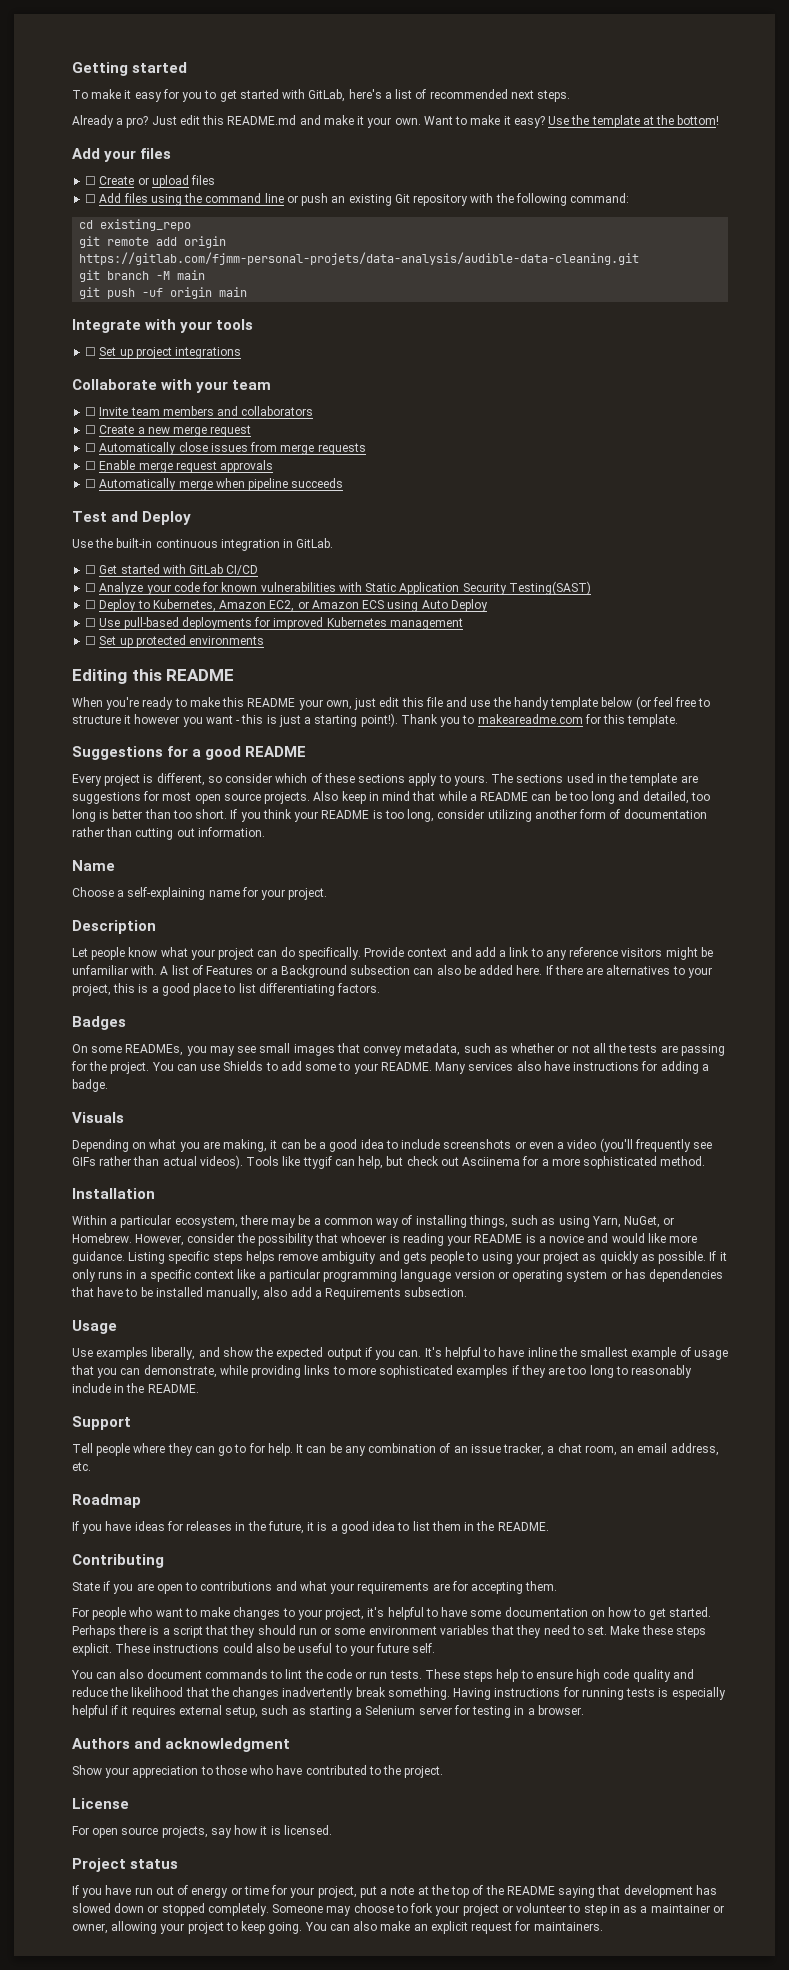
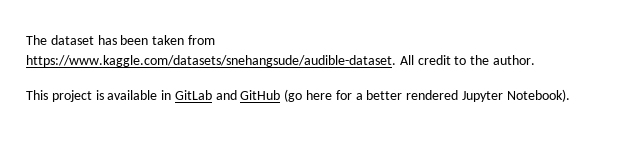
[72,62,188,76] [72,89,571,102] [72,115,720,128] [72,148,172,162] [85,175,216,188] [85,193,630,206] [79,219,192,231] [79,236,227,248] [79,252,640,265] [79,270,206,282] [79,287,248,299] [72,319,254,333] [85,347,242,359] [72,379,272,393] [85,406,314,416] [85,425,252,437] [85,442,366,455] [85,460,274,473] [85,478,344,491] [72,511,192,525] [72,538,334,551] [85,564,259,575] [85,581,591,595] [85,599,488,612] [85,617,463,630] [85,635,265,648] [72,669,235,684] [72,696,711,710] [72,713,679,727] [72,746,307,760] [72,773,698,786] [72,791,710,804] [72,809,707,822] [72,827,265,840] [72,860,115,871] [72,887,328,900] [72,920,156,934] [72,947,713,960] [72,965,712,978] [72,983,381,996] [72,1016,126,1030] [72,1043,725,1056] [71,1061,709,1074] [72,1079,108,1092] [72,1112,124,1123] [72,1138,713,1152] [72,1155,706,1169] [72,1188,155,1199] [72,1215,675,1228] [72,1233,698,1246] [72,1251,727,1264] [72,1269,724,1282] [71,1287,468,1300] [72,1320,117,1334] [72,1347,728,1360] [71,1365,693,1378] [72,1383,199,1393] [72,1416,131,1430] [72,1443,719,1456] [72,1462,91,1471] [72,1494,141,1508] [72,1521,549,1534] [72,1554,164,1568] [72,1581,558,1594] [72,1607,711,1620] [72,1625,706,1638] [72,1643,436,1656] [71,1669,694,1682] [72,1687,726,1700] [72,1705,584,1718] [72,1738,291,1752] [72,1765,444,1778] [72,1798,129,1809] [72,1825,332,1838] [72,1858,179,1872] [72,1885,717,1898] [72,1903,724,1916] [72,1921,603,1934] Getting started // To make it easy for you to get started with GitLab, here's a list of recommended next steps. // Already a pro? Just edit this README.md and make it your own. Want to make it easy? Use the template at the bottom! // Add your files // ☐ Create or upload files // ☐ Add files using the command line or push an existing Git repository with the following command: // cd existing_repo // git remote add origin https://gitlab.com/fjmm-personal-projets/data-analysis/audible-data-cleaning.git // git branch -M main // git push -uf origin main // Integrate with your tools // ☐ Set up project integrations // Collaborate with your team // ☐ Invite team members and collaborators // ☐ Create a new merge request // ☐ Automatically close issues from merge requests // ☐ Enable merge request approvals // ☐ Automatically merge when pipeline succeeds // Test and Deploy // Use the built-in continuous integration in GitLab. // ☐ Get started with GitLab CI/CD // ☐ Analyze your code for known vulnerabilities with Static Application Security Testing(SAST) // ☐ Deploy to Kubernetes, Amazon EC2, or Amazon ECS using Auto Deploy // ☐ Use pull-based deployments for improved Kubernetes management // ☐ Set up protected environments // Editing this README // When you're ready to make this README your own, just edit this file and use the handy template below (or feel free to structure it however you want - this is just a starting point!). Thank you to makeareadme.com for this template. // Suggestions for a good README // Every project is different, so consider which of these sections apply to yours. The sections used in the template are suggestions for most open source projects. Also keep in mind that while a README can be too long and detailed, too long is better than too short. If you think your README is too long, consider utilizing another form of documentation rather than cutting out information. // Name // Choose a self-explaining name for your project. // Description // Let people know what your project can do specifically. Provide context and add a link to any reference visitors might be unfamiliar with. A list of Features or a Background subsection can also be added here. If there are alternatives to your project, this is a good place to list differentiating factors. // Badges // On some READMEs, you may see small images that convey metadata, such as whether or not all the tests are passing for the project. You can use Shields to add some to your README. Many services also have instructions for adding a badge. // Visuals // Depending on what you are making, it can be a good idea to include screenshots or even a video (you'll frequently see GIFs rather than actual videos). Tools like ttygif can help, but check out Asciinema for a more sophisticated method. // Installation // Within a particular ecosystem, there may be a common way of installing things, such as using Yarn, NuGet, or Homebrew. However, consider the possibility that whoever is reading your README is a novice and would like more guidance. Listing specific steps helps remove ambiguity and gets people to using your project as quickly as possible. If it only runs in a specific context like a particular programming language version or operating system or has dependencies that have to be installed manually, also add a Requirements subsection. // Usage // Use examples liberally, and show the expected output if you can. It's helpful to have inline the smallest example of usage that you can demonstrate, while providing links to more sophisticated examples if they are too long to reasonably include in the README. // Support // Tell people where they can go to for help. It can be any combination of an issue tracker, a chat room, an email address, etc. // Roadmap // If you have ideas for releases in the future, it is a good idea to list them in the README. // Contributing // State if you are open to contributions and what your requirements are for accepting them. // For people who want to make changes to your project, it's helpful to have some documentation on how to get started. Perhaps there is a script that they should run or some environment variables that they need to set. Make these steps explicit. These instructions could also be useful to your future self. // You can also document commands to lint the code or run tests. These steps help to ensure high code quality and reduce the likelihood that the changes inadvertently break something. Having instructions for running tests is especially helpful if it requires external setup, such as starting a Selenium server for testing in a browser. // Authors and acknowledgment // Show your appreciation to those who have contributed to the project. // License // For open source projects, say how it is licensed. // Project status // If you have run out of energy or time for your project, put a note at the top of the README saying that development has slowed down or stopped completely. Someone may choose to fork your project or volunteer to step in as a maintainer or owner, allowing your project to keep going. You can also make an explicit request for maintainers. -> [26,35,215,45] [26,55,535,67] [26,89,570,102] The dataset has been taken from https://www.kaggle.com/datasets/snehangsude/audible-dataset. All credit to the author. // This project is available in GitLab and GitHub (go here for a better rendered Jupyter Notebook).

